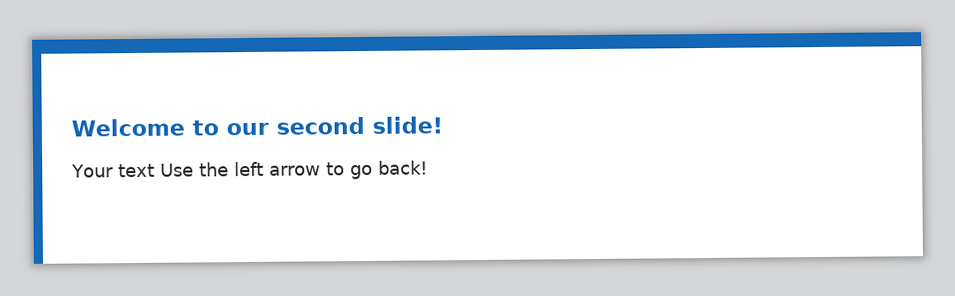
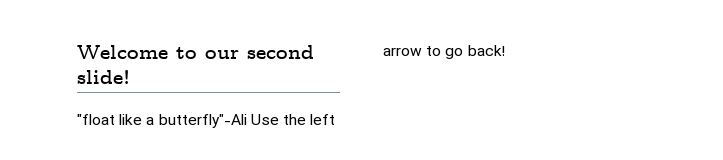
[71,163,155,178] Your text -> [77,114,247,128] "float like a butterfly"-Ali

